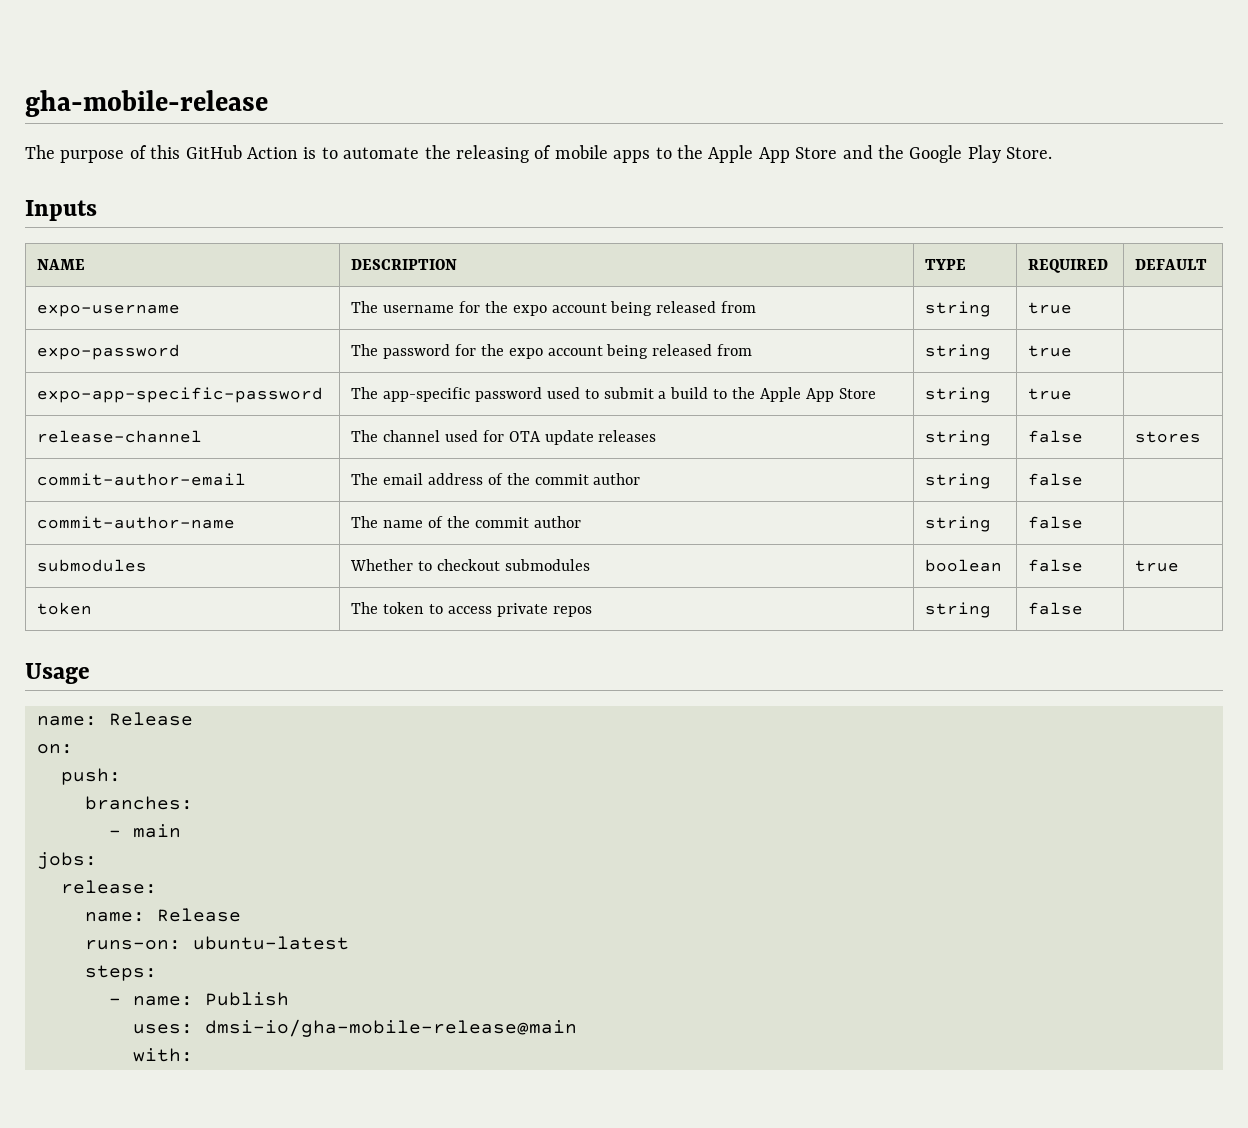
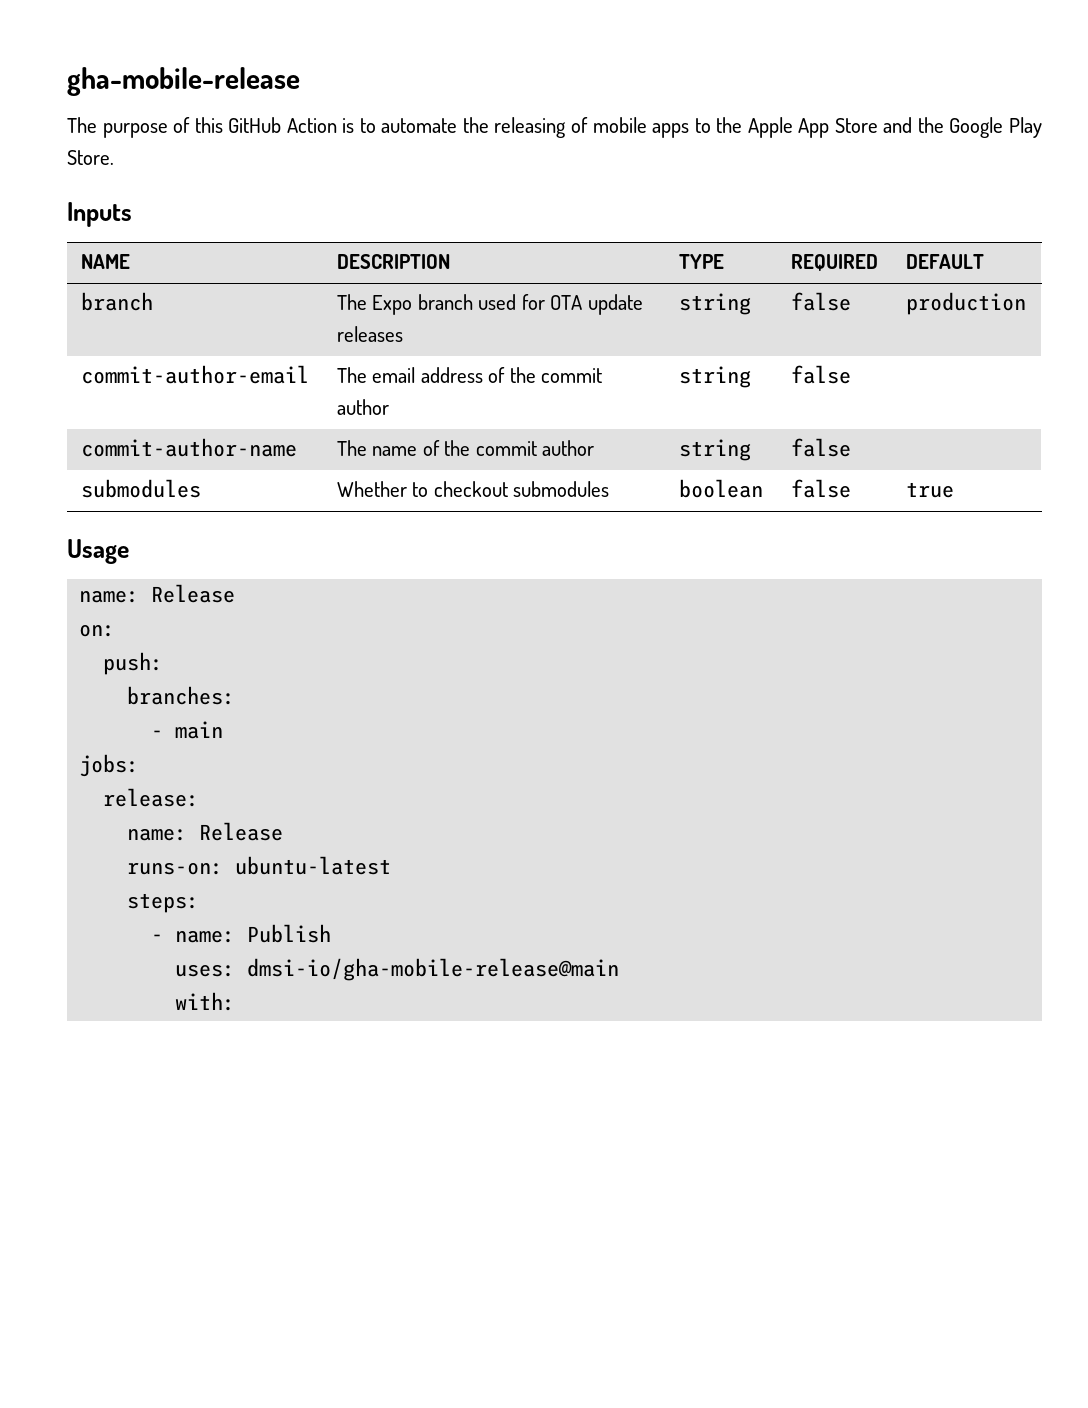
[37,304,181,317] [351,301,757,316] [925,301,992,317] [1028,302,1073,314] [37,344,181,360] [351,344,753,359] [925,344,992,360] [1028,345,1073,357] [37,387,324,403] [351,387,876,402] [925,387,992,403] [1028,388,1073,400] [37,430,203,443] [351,430,441,442] expo-username | The username for the expo account being released from | string | true | // expo-password | The password for the expo account being released from | string | true | // expo-app-specific-password | The app-specific password used to submit a build to the Apple App Store | string | true | // release-channel | The channel -> [80,292,153,311] [336,294,473,315] branch | The Expo branch
[1135,431,1202,443] stores -> [905,292,1026,315] production
[37,602,93,615] [351,602,592,617] [925,602,992,618] [1028,602,1084,615] // token | The token to access private repos | string | false | -> (954, 490) none

